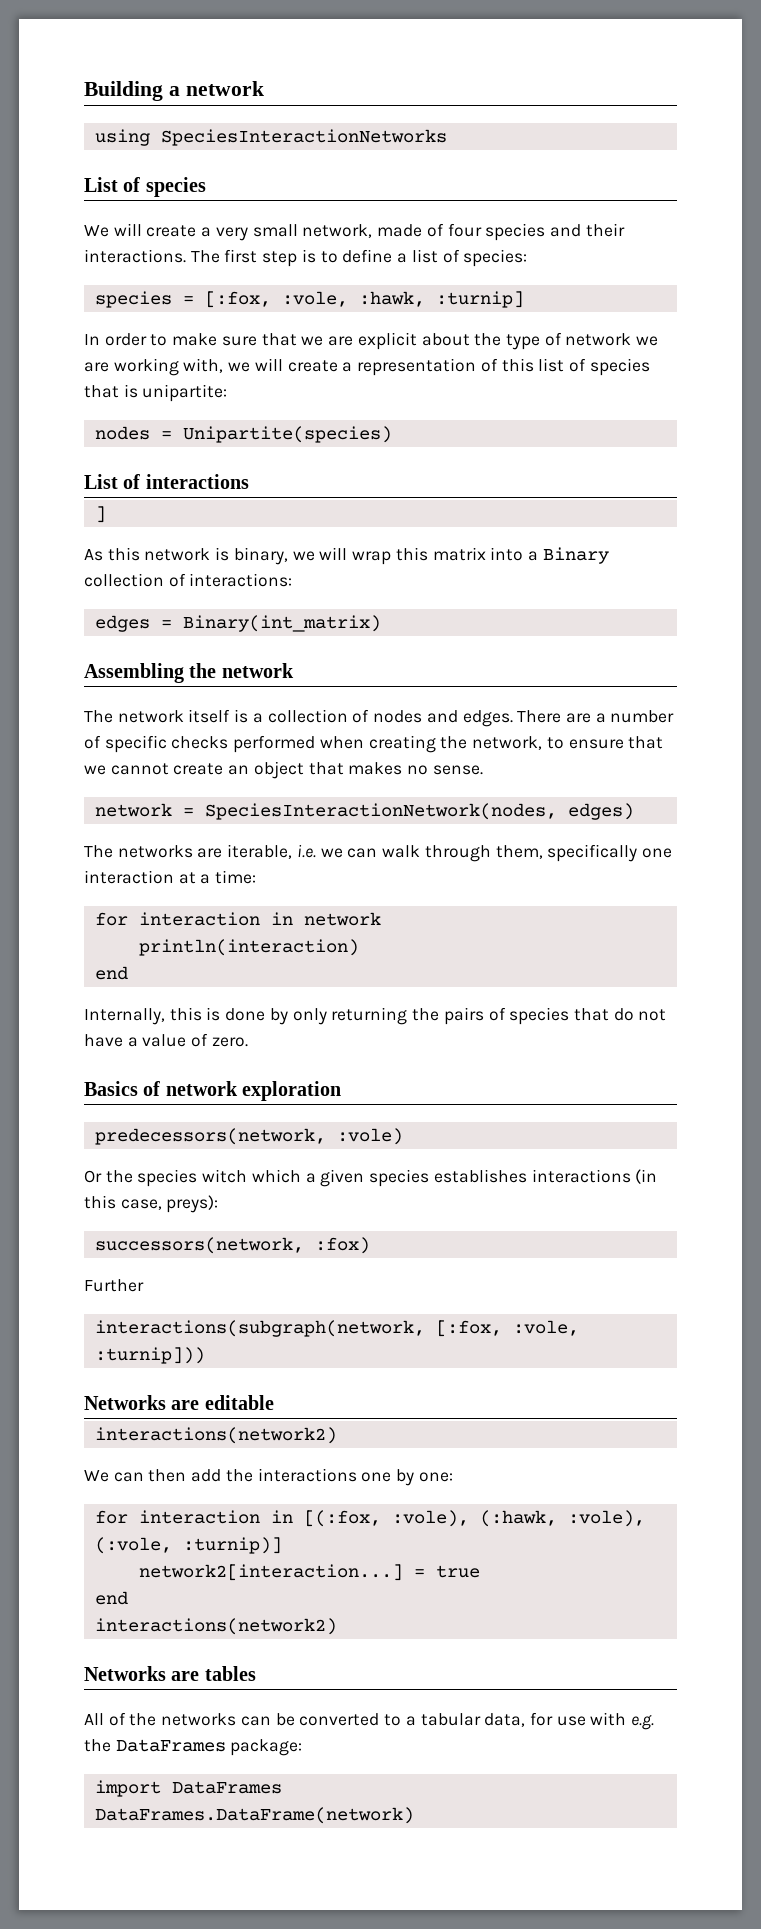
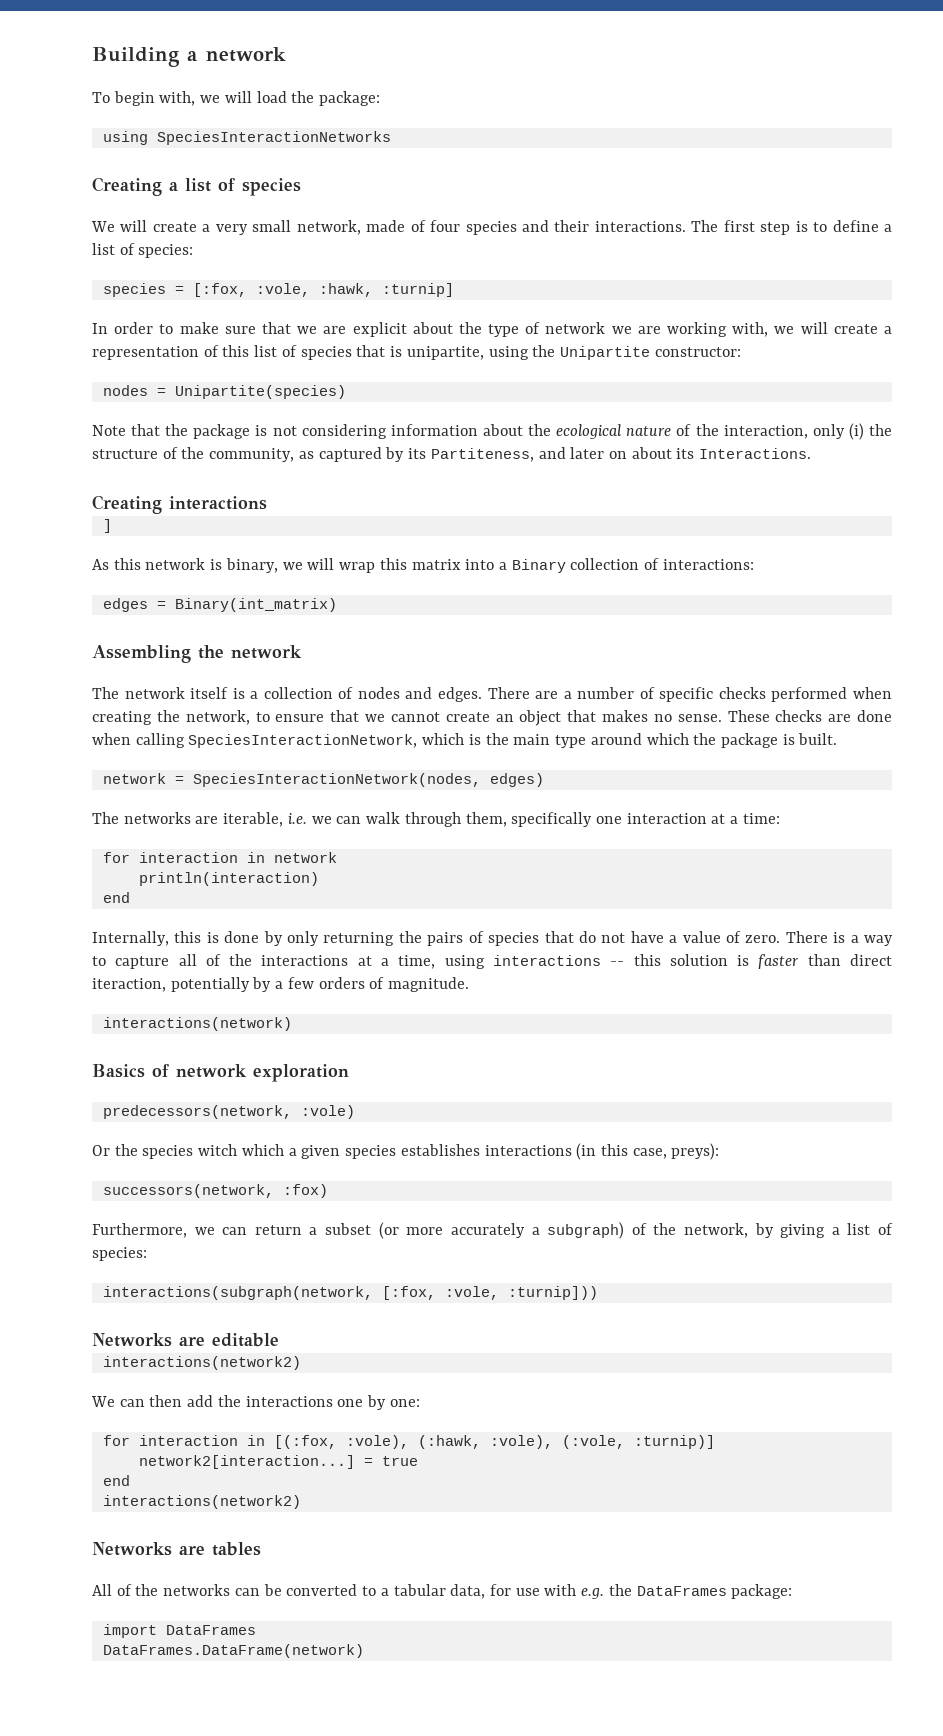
(264, 88) none -> [92,91,381,106] // To begin with, we will load the package:
[84,177,118,192] List -> [92,177,211,196] Creating a list
[142,384,228,402] [94,426,392,443] [84,474,141,489] unipartite: // nodes = Unipartite(species) // List of -> [406,345,741,360] [102,385,346,399] [92,423,893,440] [92,447,812,462] [92,495,162,514] unipartite, using the Unipartite constructor: // nodes = Unipartite(species) // Note that the package is not considering information about the ecological nature of the interaction, only (i) the structure of the community, as captured by its Partiteness, and later on about its Interactions. // Creating
(483, 770) none -> [727,710,893,722] [92,733,838,748] These checks are done when calling SpeciesInteractionNetwork, which is the main type around which the package is built.
(248, 1042) none -> [785,931,893,946] [92,954,892,969] [92,977,470,992] [102,1017,292,1031] There is a way to capture all of the interactions at a time, using interactions -- this solution is faster than direct iteraction, potentially by a few orders of magnitude. // interactions(network)
[84,1279,144,1292] Further -> [92,1222,893,1239] [92,1247,147,1261] Furthermore, we can return a subset (or more accurately a subgraph) of the network, by giving a list of species:

